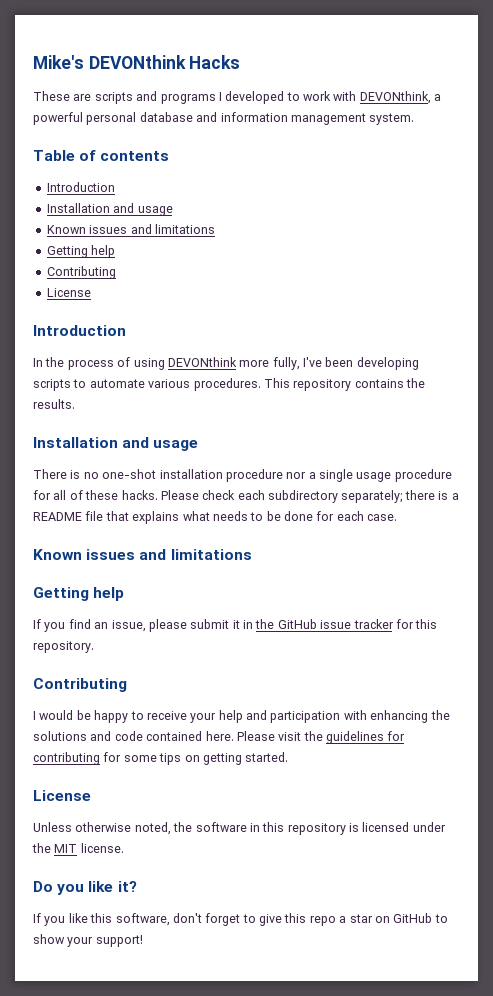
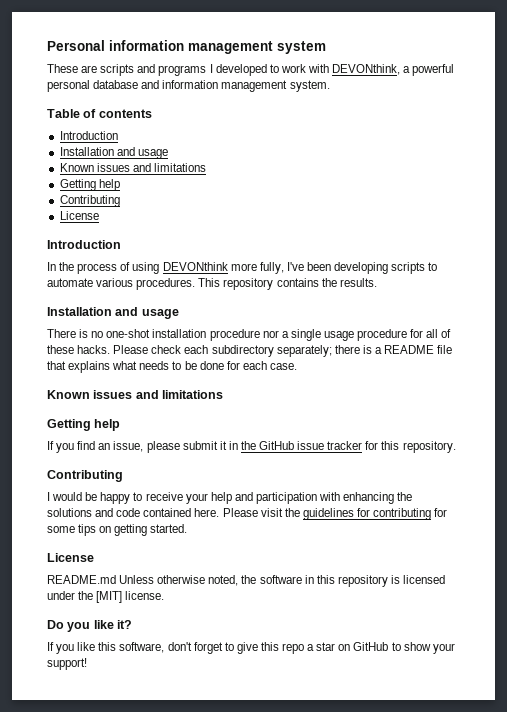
[33,55,241,69] Mike's DEVONthink Hacks -> [47,40,326,54] Personal information management system
(91, 795) none -> [47,575,116,584] README.md
[54,844,78,853] MIT -> [96,591,123,603] [MIT]

